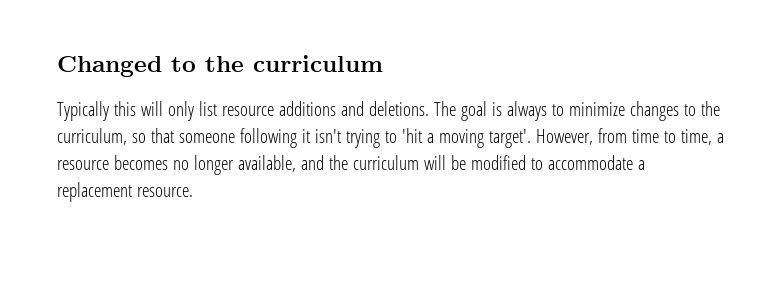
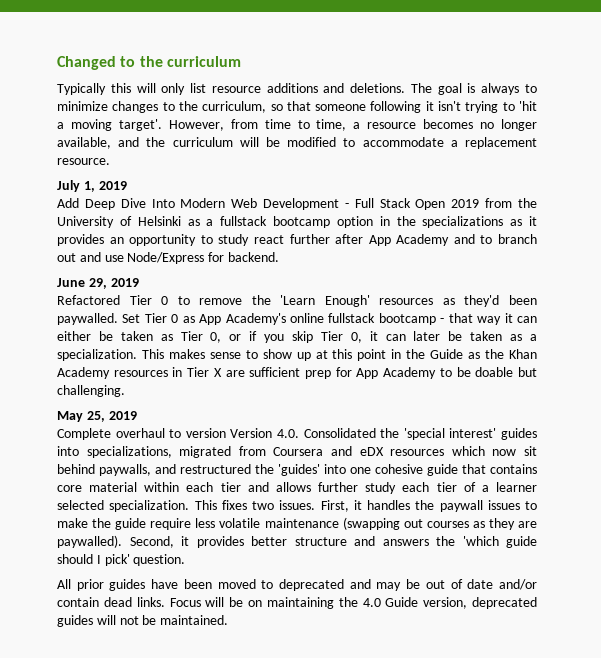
(193, 192) none -> [57,180,127,192] [57,198,538,210] [57,216,537,228] [57,234,537,246] [57,252,279,264] [57,278,139,289] [57,295,537,307] [57,313,538,325] [57,331,538,343] [57,349,537,361] [57,367,537,379] [57,385,125,397] [57,411,137,422] [57,428,537,440] [57,446,538,458] [57,464,537,476] [57,482,537,494] [57,500,537,512] [57,517,537,530] [57,535,537,548] [57,554,186,566] [57,579,537,591] [57,597,537,609] [57,615,229,627] // July 1, 2019 // Add Deep Dive Into Modern Web Development - Full Stack Open 2019 from the University of Helsinki as a fullstack bootcamp option in the specializations as it provides an opportunity to study react further after App Academy and to branch out and use Node/Express for backend. // June 29, 2019 // Refactored Tier 0 to remove the 'Learn Enough' resources as they'd been paywalled. Set Tier 0 as App Academy's online fullstack bootcamp - that way it can either be taken as Tier 0, or if you skip Tier 0, it can later be taken as a specialization. This makes sense to show up at this point in the Guide as the Khan Academy resources in Tier X are sufficient prep for App Academy to be doable but challenging. // May 25, 2019 // Complete overhaul to version Version 4.0. Consolidated the 'special interest' guides into specializations, migrated from Coursera and eDX resources which now sit behind paywalls, and restructured the 'guides' into one cohesive guide that contains core material within each tier and allows further study each tier of a learner selected specialization. This fixes two issues. First, it handles the paywall issues to make the guide require less volatile maintenance (swapping out courses as they are paywalled). Second, it provides better structure and answers the 'which guide should I pick' question. // All prior guides have been moved to deprecated and may be out of date and/or contain dead links. Focus will be on maintaining the 4.0 Guide version, deprecated guides will not be maintained.

